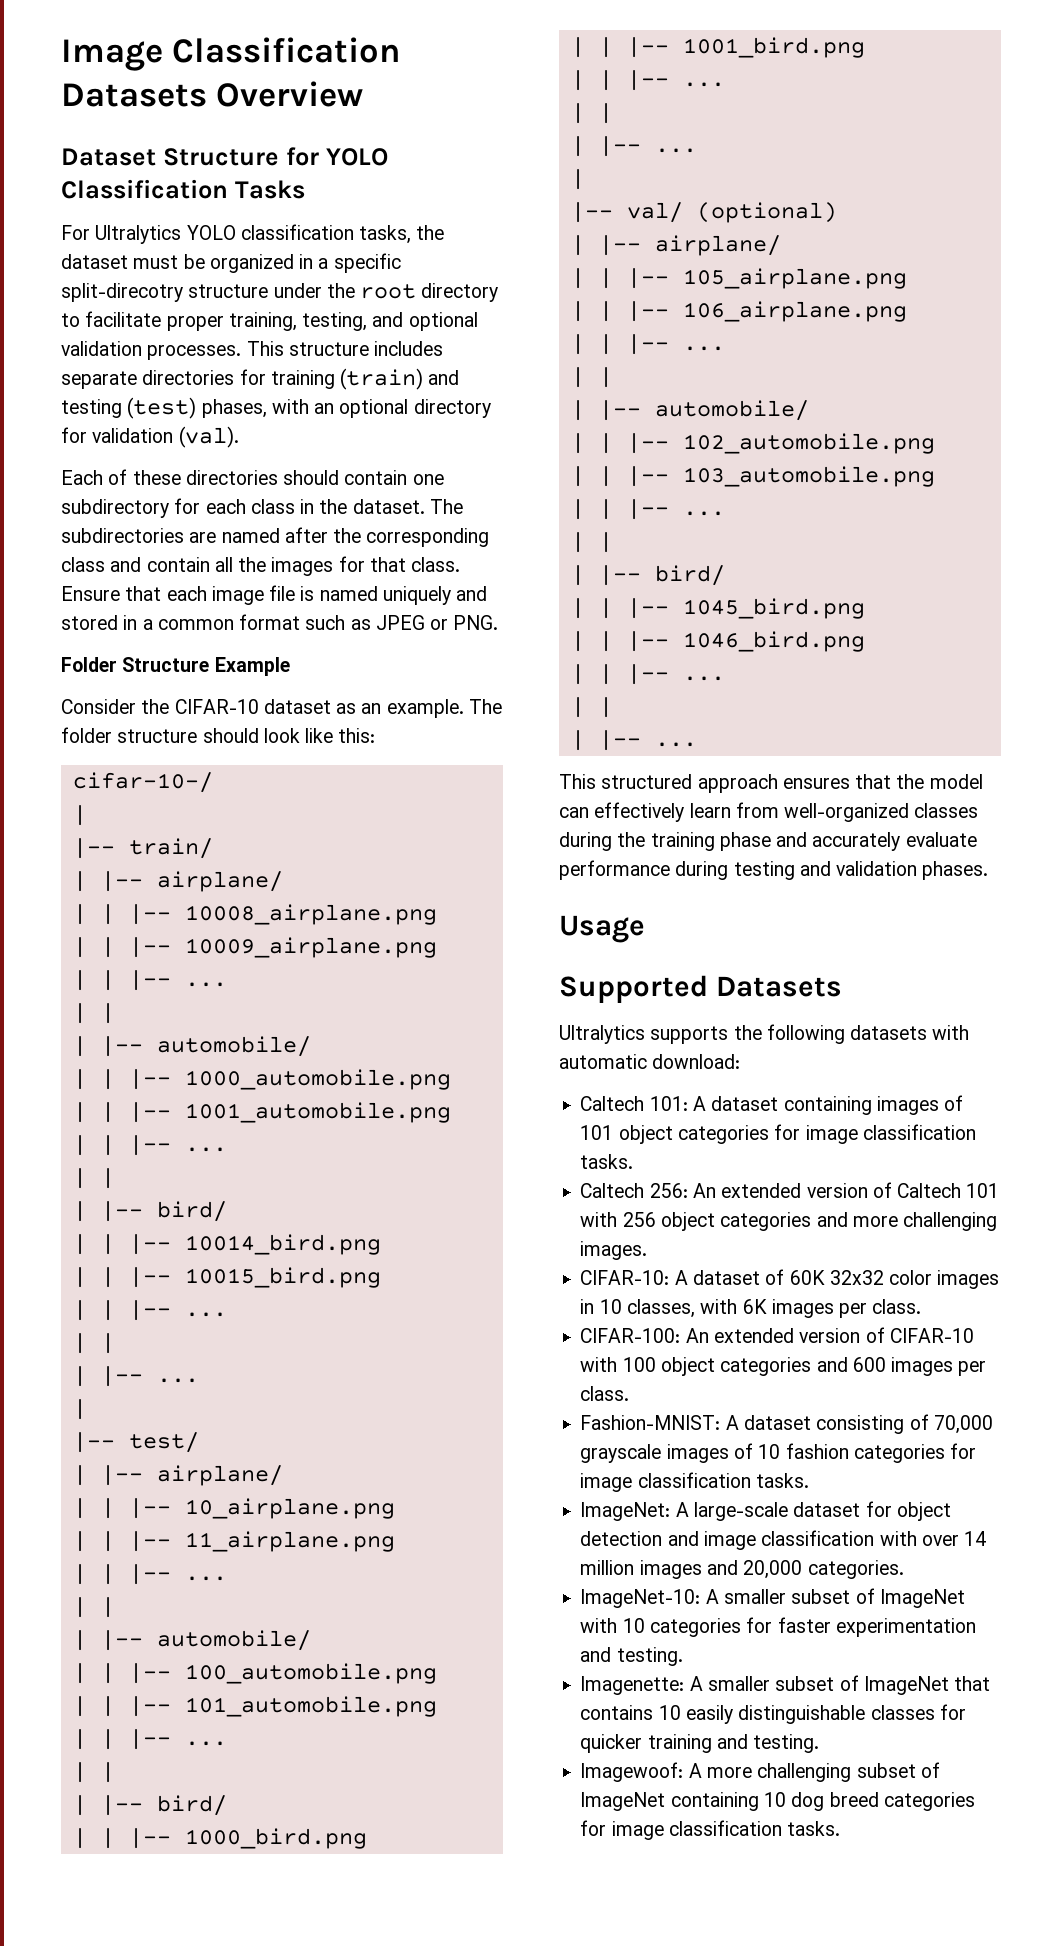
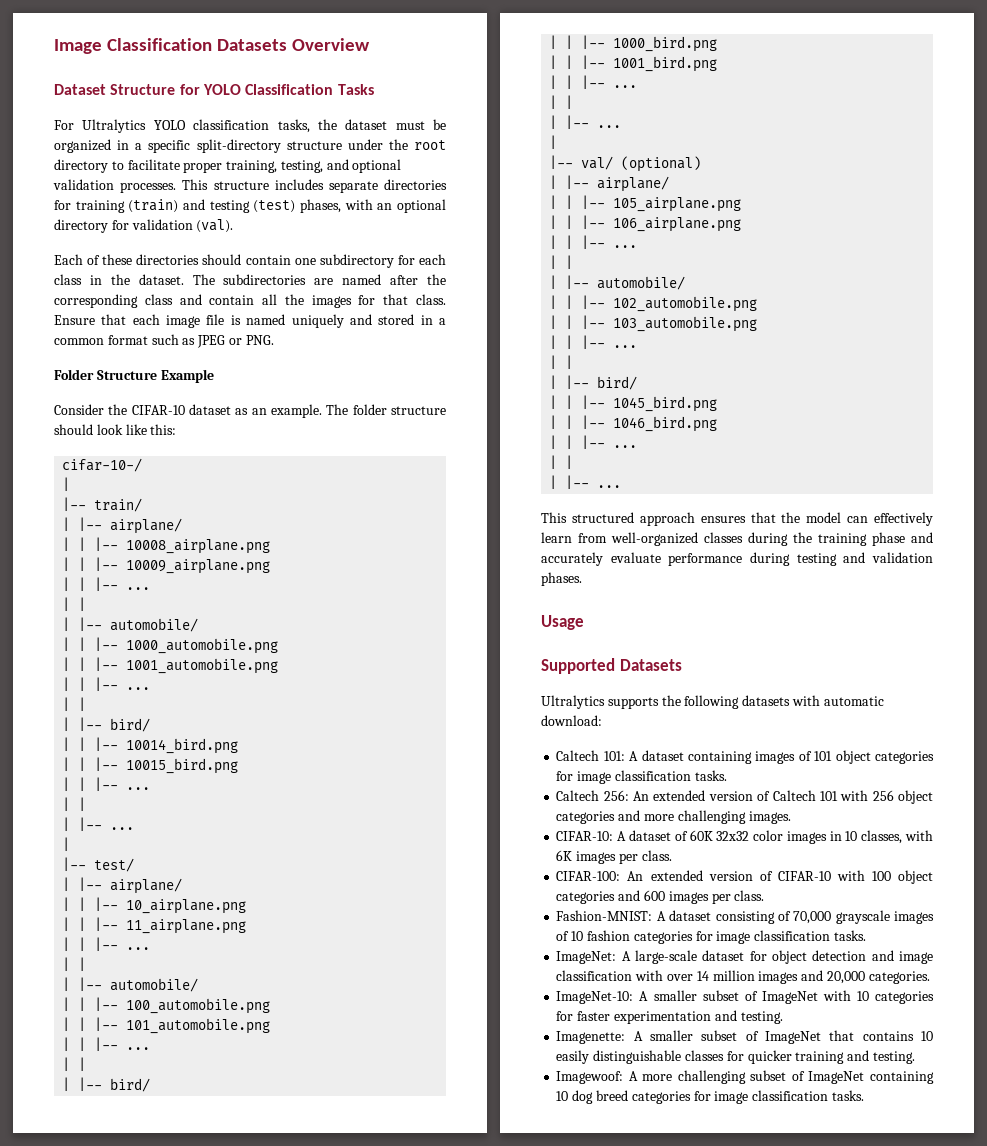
[61,283,183,302] split-direcotry -> [196,139,281,153] split-directory

